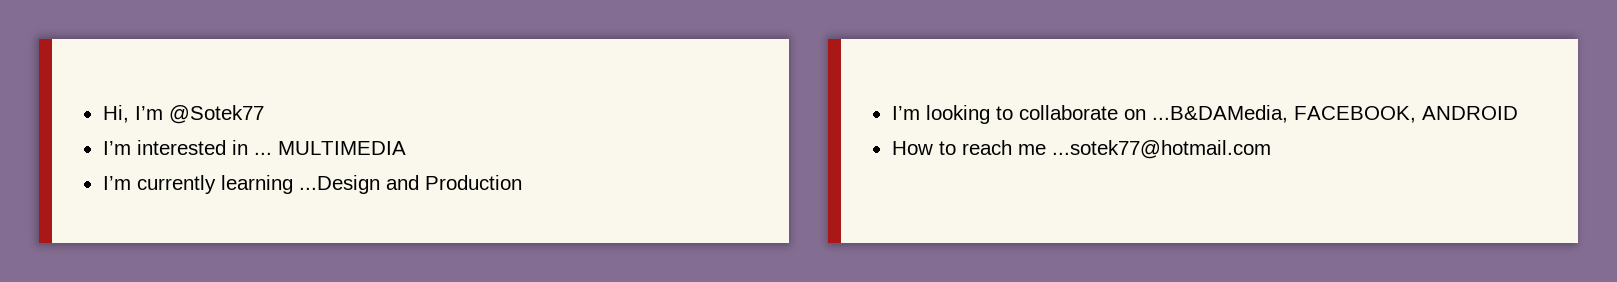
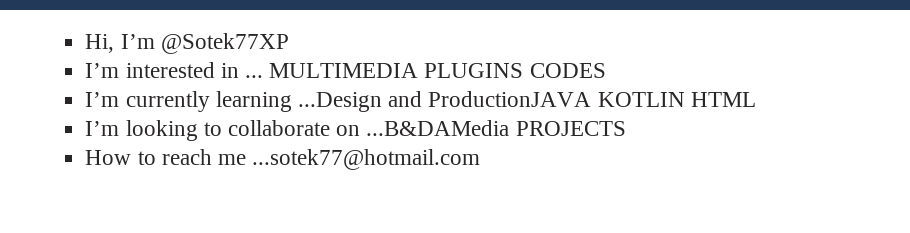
[168,105,264,124] @Sotek77 -> [160,33,289,54] @Sotek77XP
(406, 148) none -> [424,63,606,78] PLUGINS CODES
[424,175,522,190] Production -> [428,91,756,107] ProductionJAVA KOTLIN HTML
[1151,105,1518,123] ...B&DAMedia, FACEBOOK, ANDROID -> [366,120,626,136] ...B&DAMedia PROJECTS

